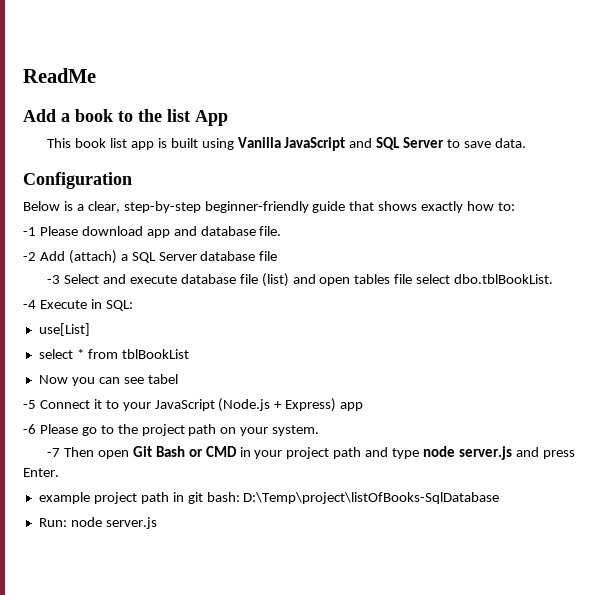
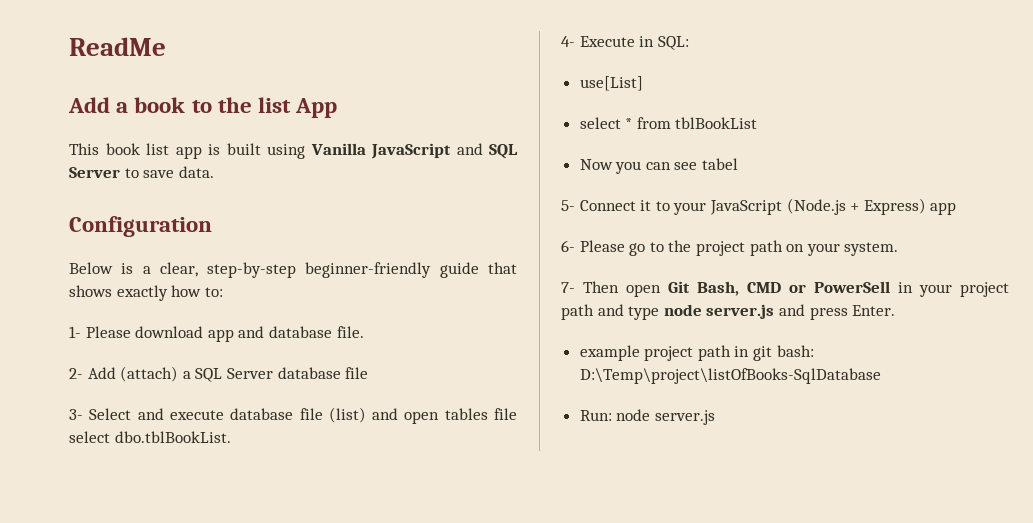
[23,227,36,236] -1 -> [69,326,81,338] 1-
[23,252,36,261] -2 -> [69,368,83,379] 2-
[47,275,61,284] -3 -> [69,409,83,420] 3-
[23,300,36,309] -4 -> [561,36,575,47] 4-
[23,400,36,409] -5 -> [561,200,575,211] 5-
[23,424,36,434] -6 -> [561,240,575,252] 6-
[47,448,61,457] -7 -> [561,282,575,293] 7-
[155,446,237,457] Bash or CMD -> [697,281,890,296] Bash, CMD or PowerSell

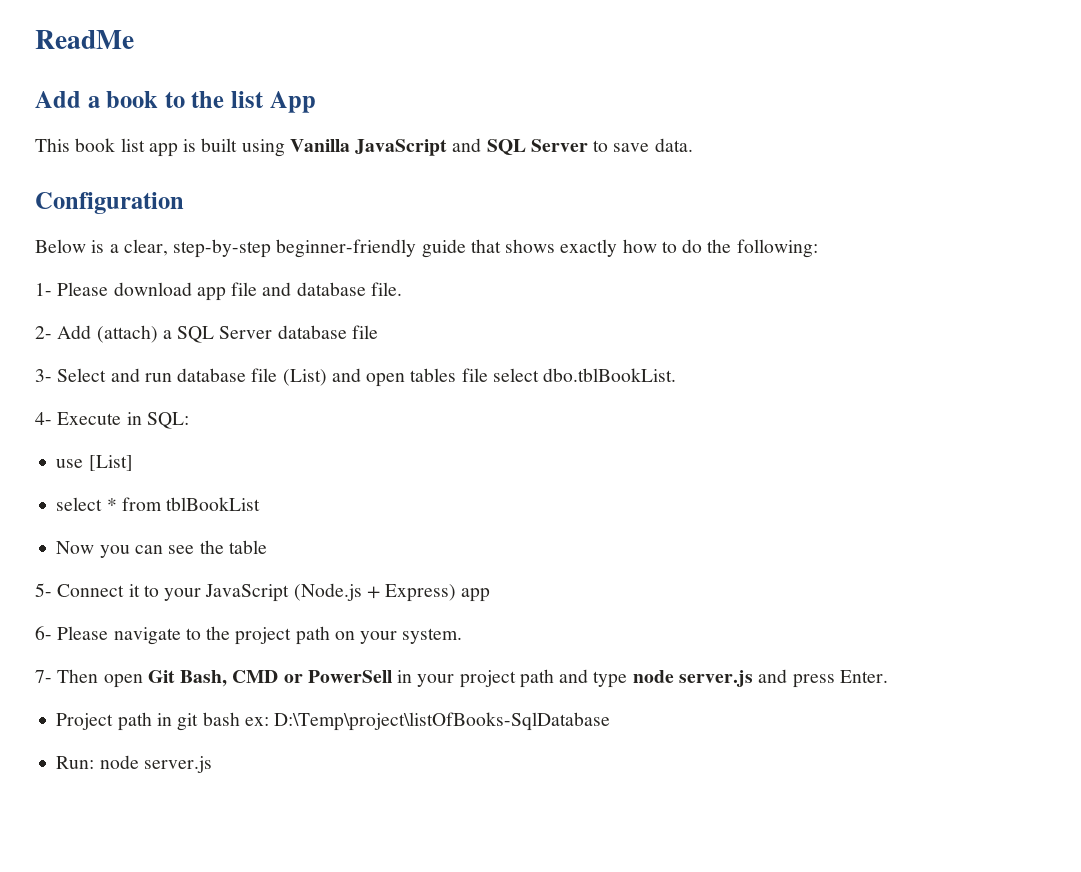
[204,287,223,297] to: -> [661,239,818,258] to do the following:
(234, 335) none -> [231,282,258,296] file
[169,407,366,423] execute database file (list) -> [144,368,327,386] run database file (List)
[579,76,643,91] use[List] -> [56,455,133,471] use [List]
[702,158,739,170] tabel -> [199,540,267,554] the table
[629,243,646,256] go -> [113,627,181,645] navigate
[579,345,694,361] example project -> [56,713,114,730] Project
[776,345,814,357] bash: -> [202,712,269,726] bash ex:

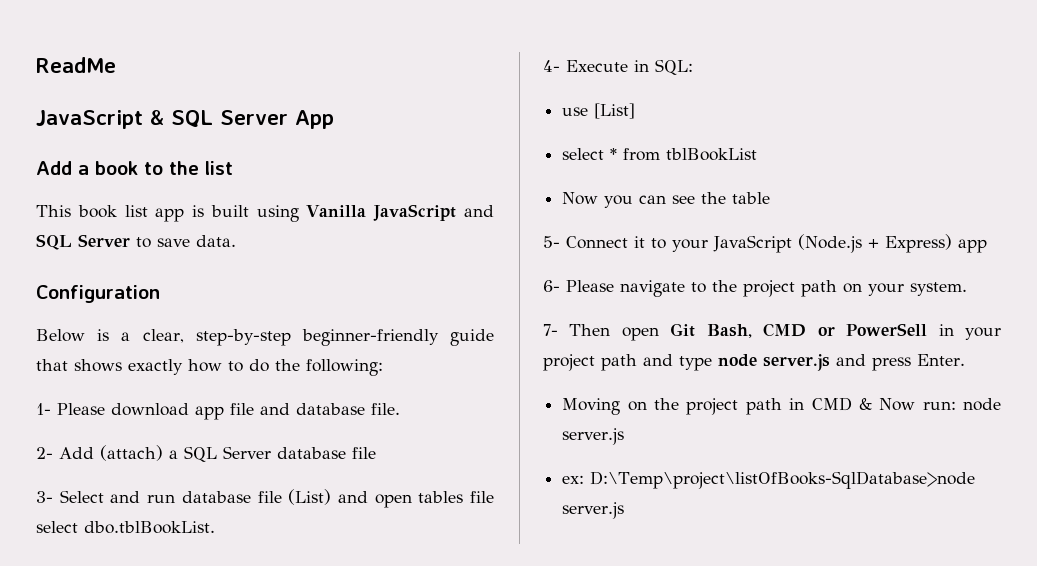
(134, 39) none -> [36,110,334,129] // JavaScript & SQL Server App
[269,91,316,113] App -> (233, 168) none
[56,712,611,731] [56,755,212,773] Project path in git bash ex: D:\Temp\project\listOfBooks-SqlDatabase // Run: node server.js -> [562,397,1001,415] [562,428,625,445] [562,471,976,489] [562,502,625,519] Moving on the project path in CMD & Now run: node server.js // ex: D:\Temp\project\listOfBooks-SqlDatabase>node server.js

